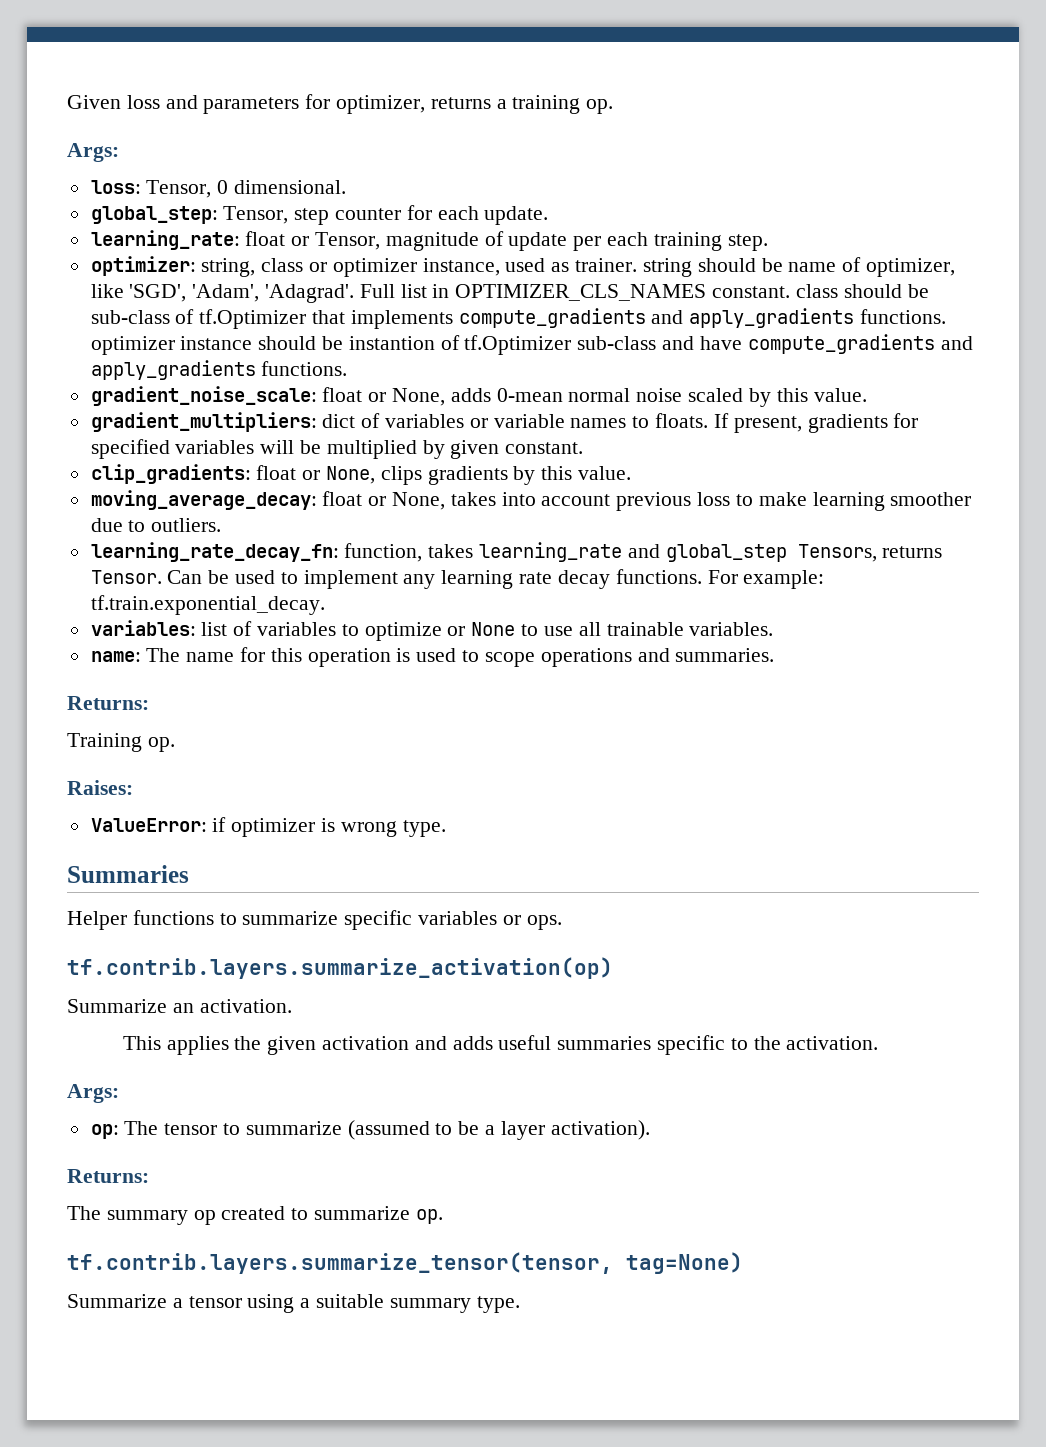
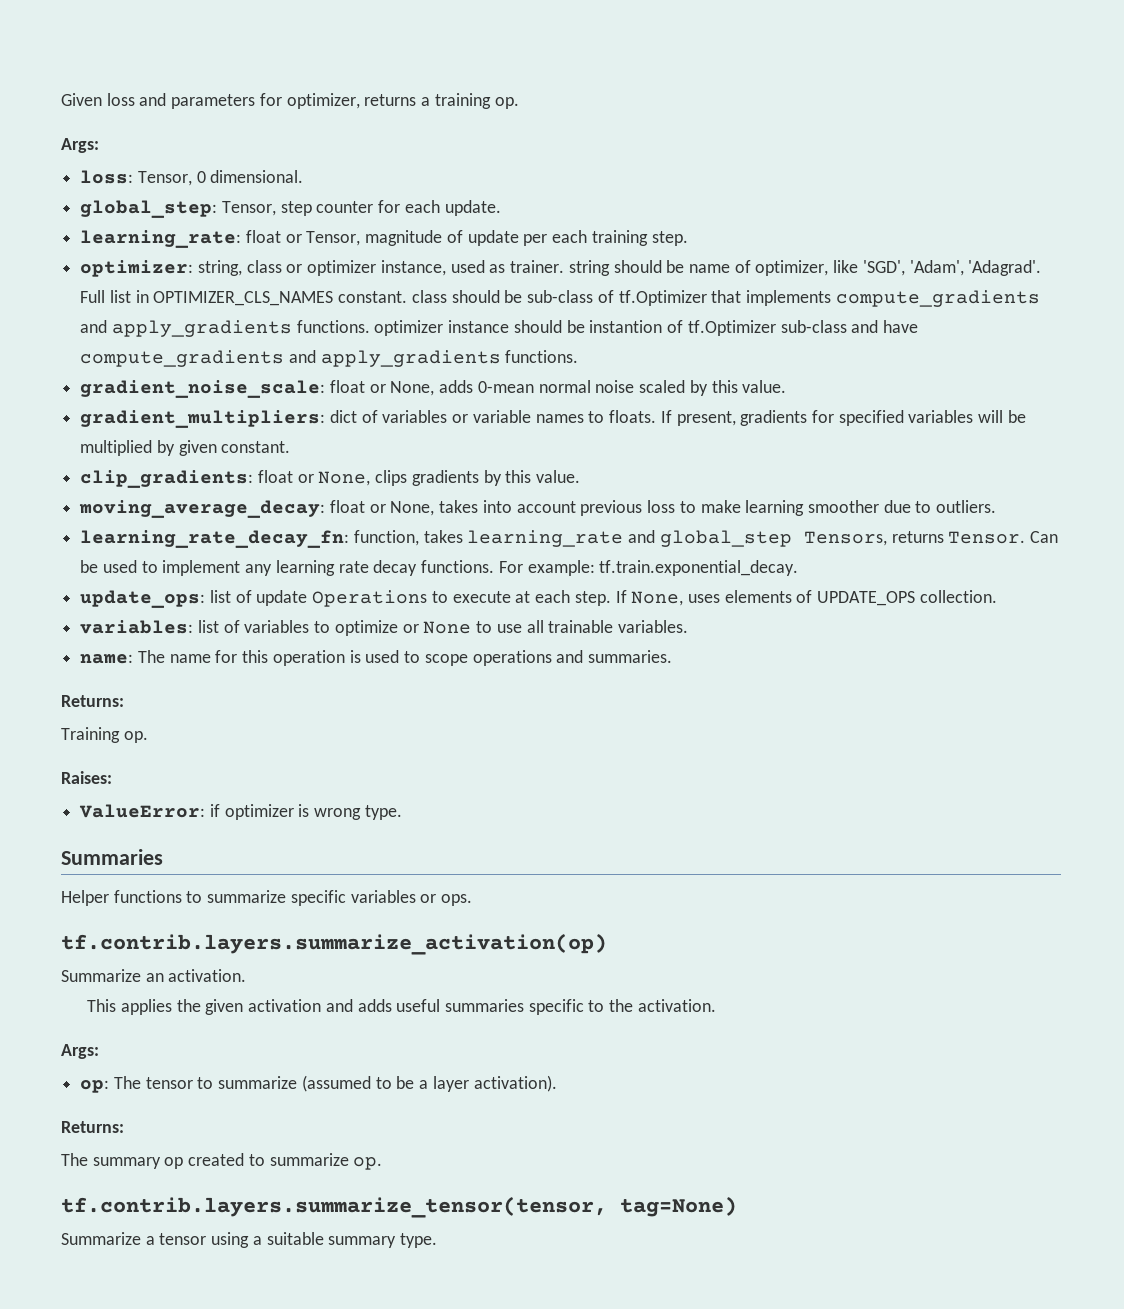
(325, 605) none -> [80,590,997,608] // update_ops: list of update Operations to execute at each step. If None, uses elements of UPDATE_OPS collection.

